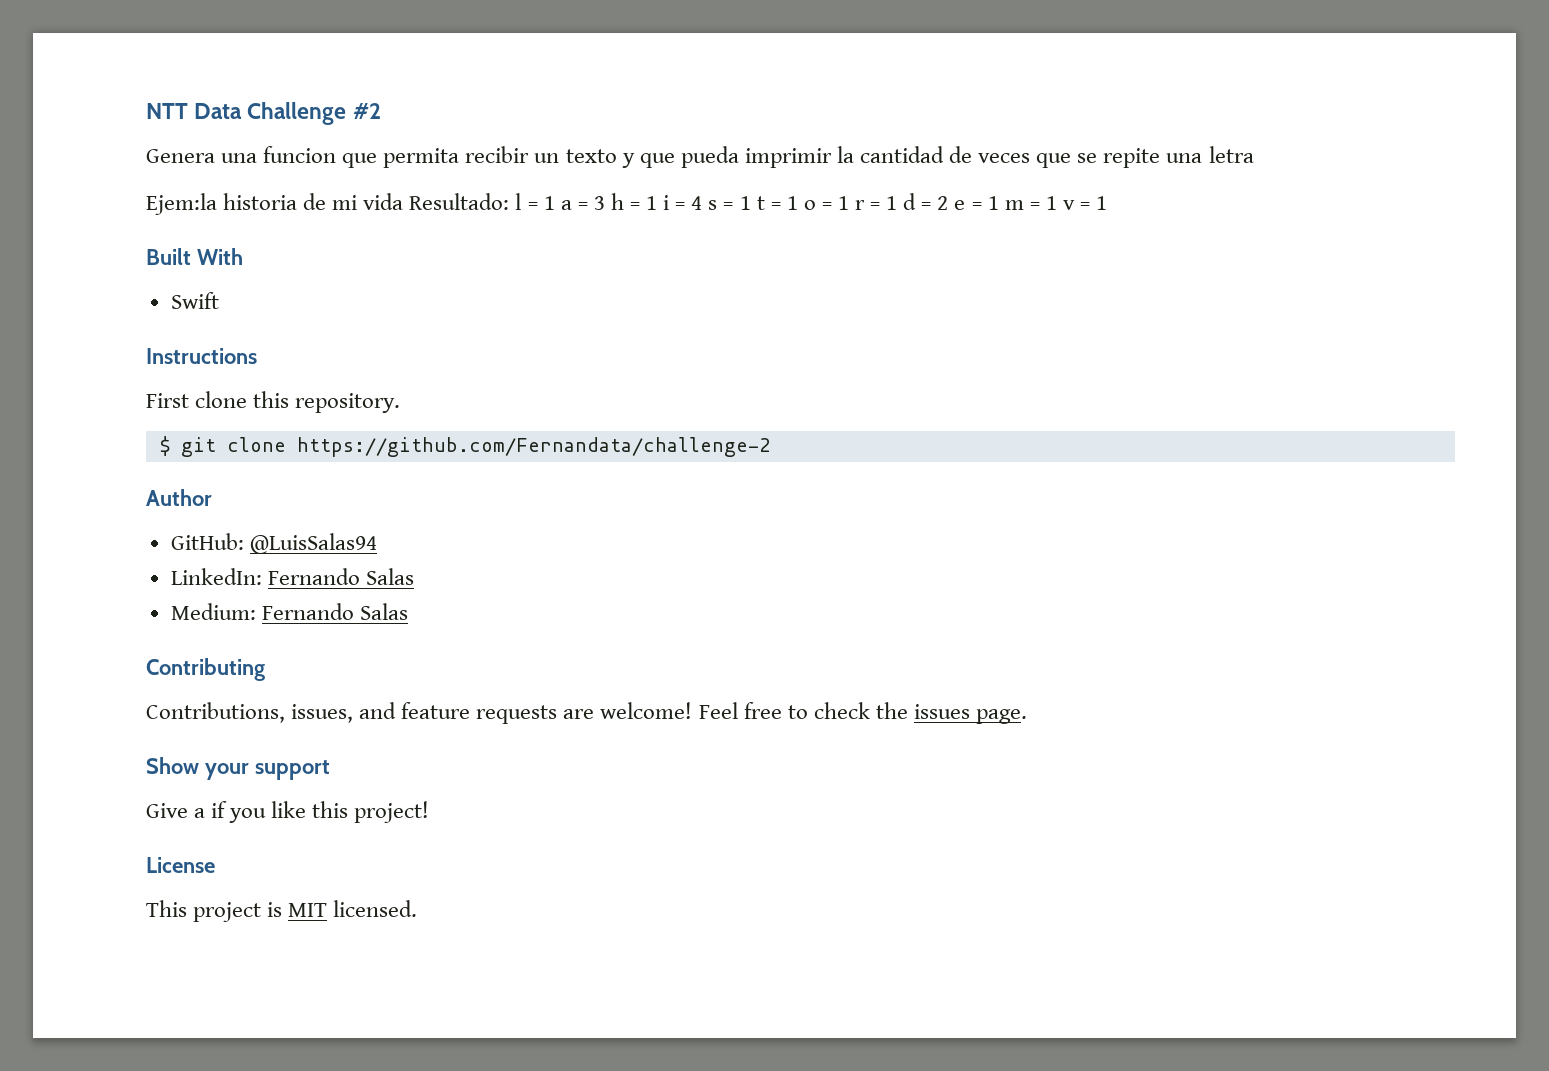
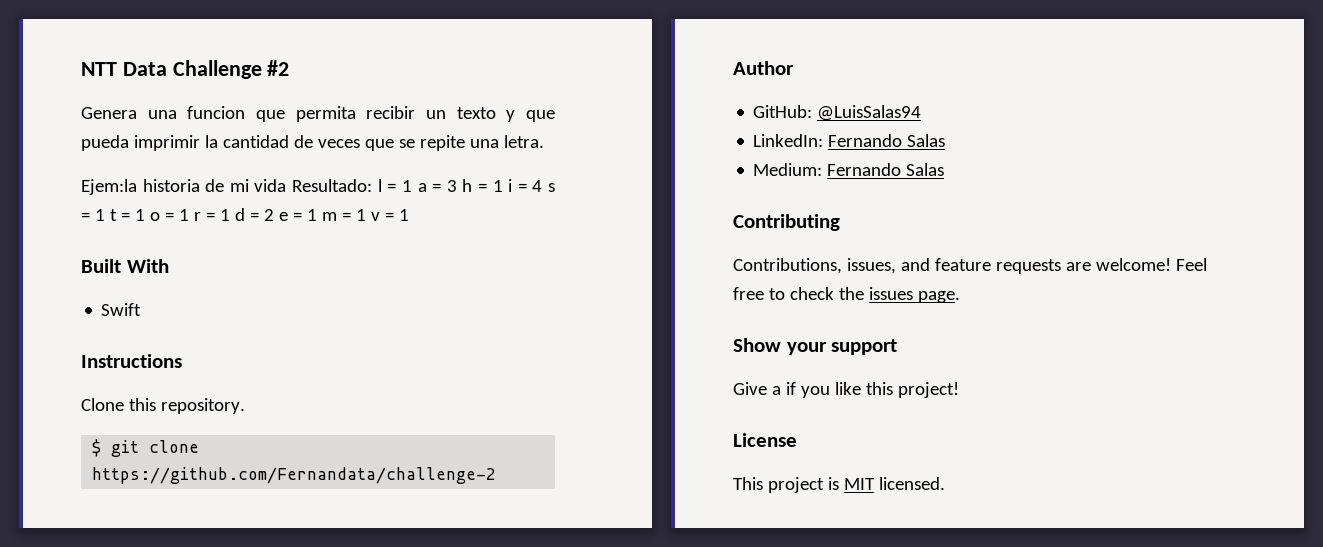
[1208,146,1254,163] letra -> [503,135,544,148] letra.
[146,391,248,408] First clone -> [81,398,124,411] Clone

